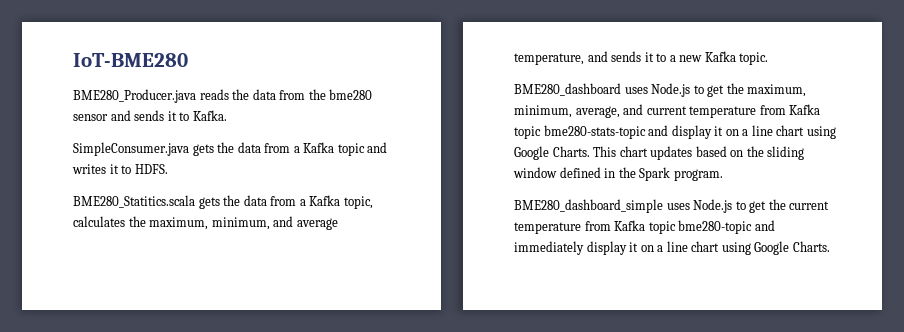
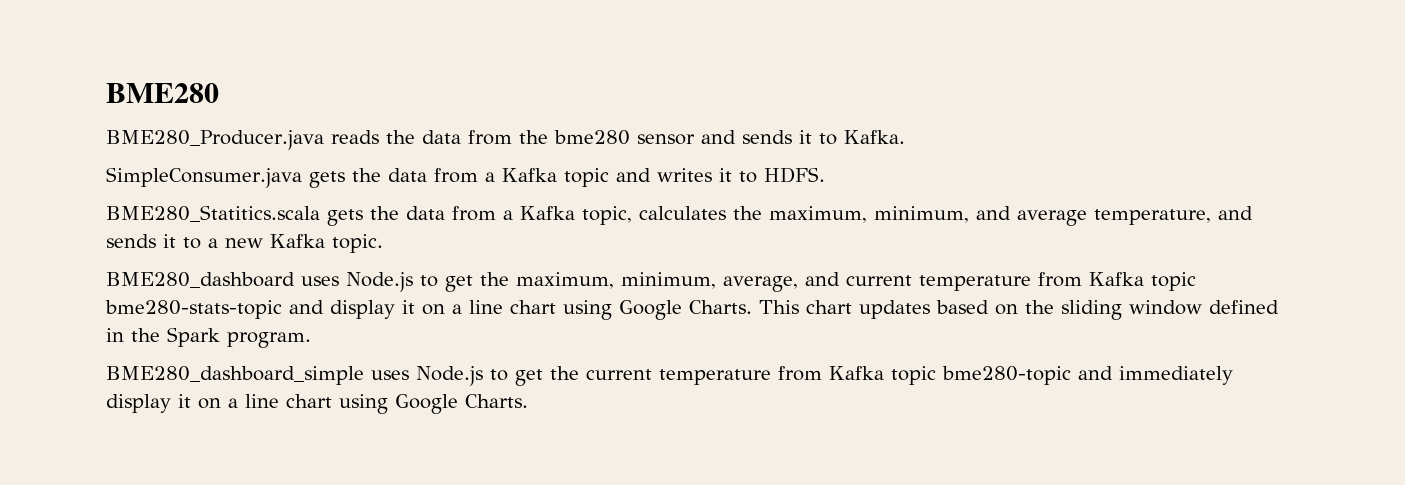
[73,53,188,67] IoT-BME280 -> [106,83,219,103] BME280

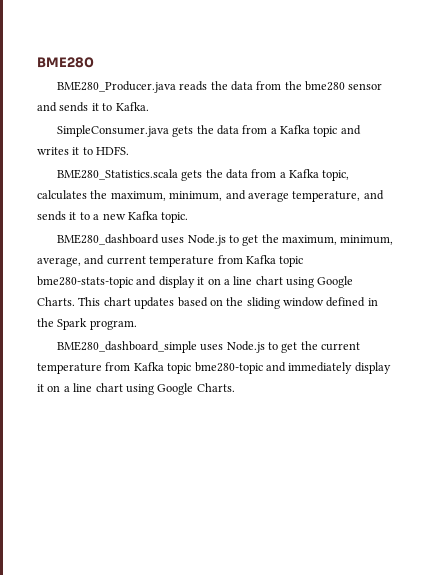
[106,205,320,222] BME280_Statitics.scala -> [56,169,178,180] BME280_Statistics.scala

